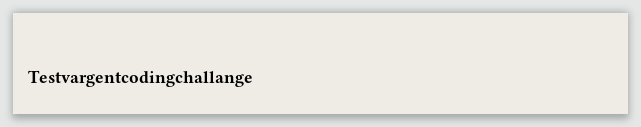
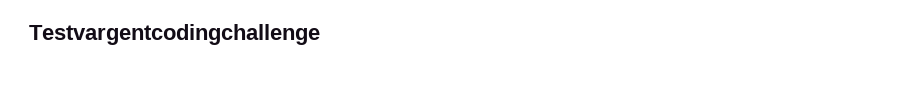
[28,70,253,87] Testvargentcodingchallange -> [29,24,320,45] Testvargentcodingchallenge

